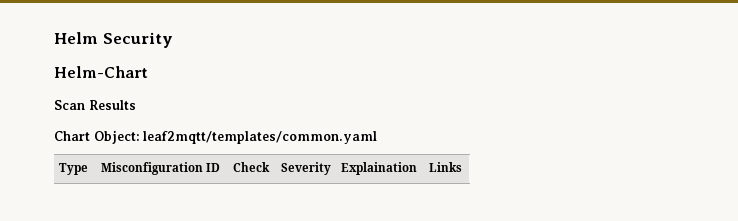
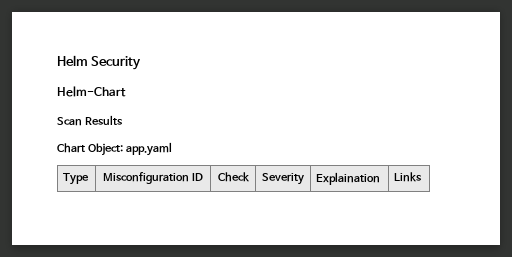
[143,131,378,144] leaf2mqtt/templates/common.yaml -> [125,142,172,156] app.yaml

